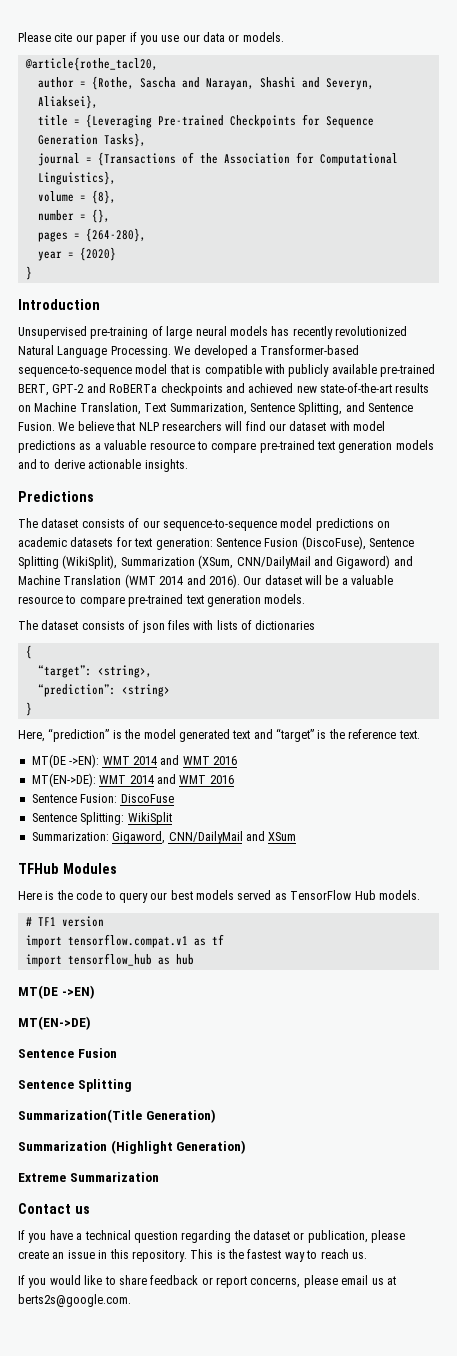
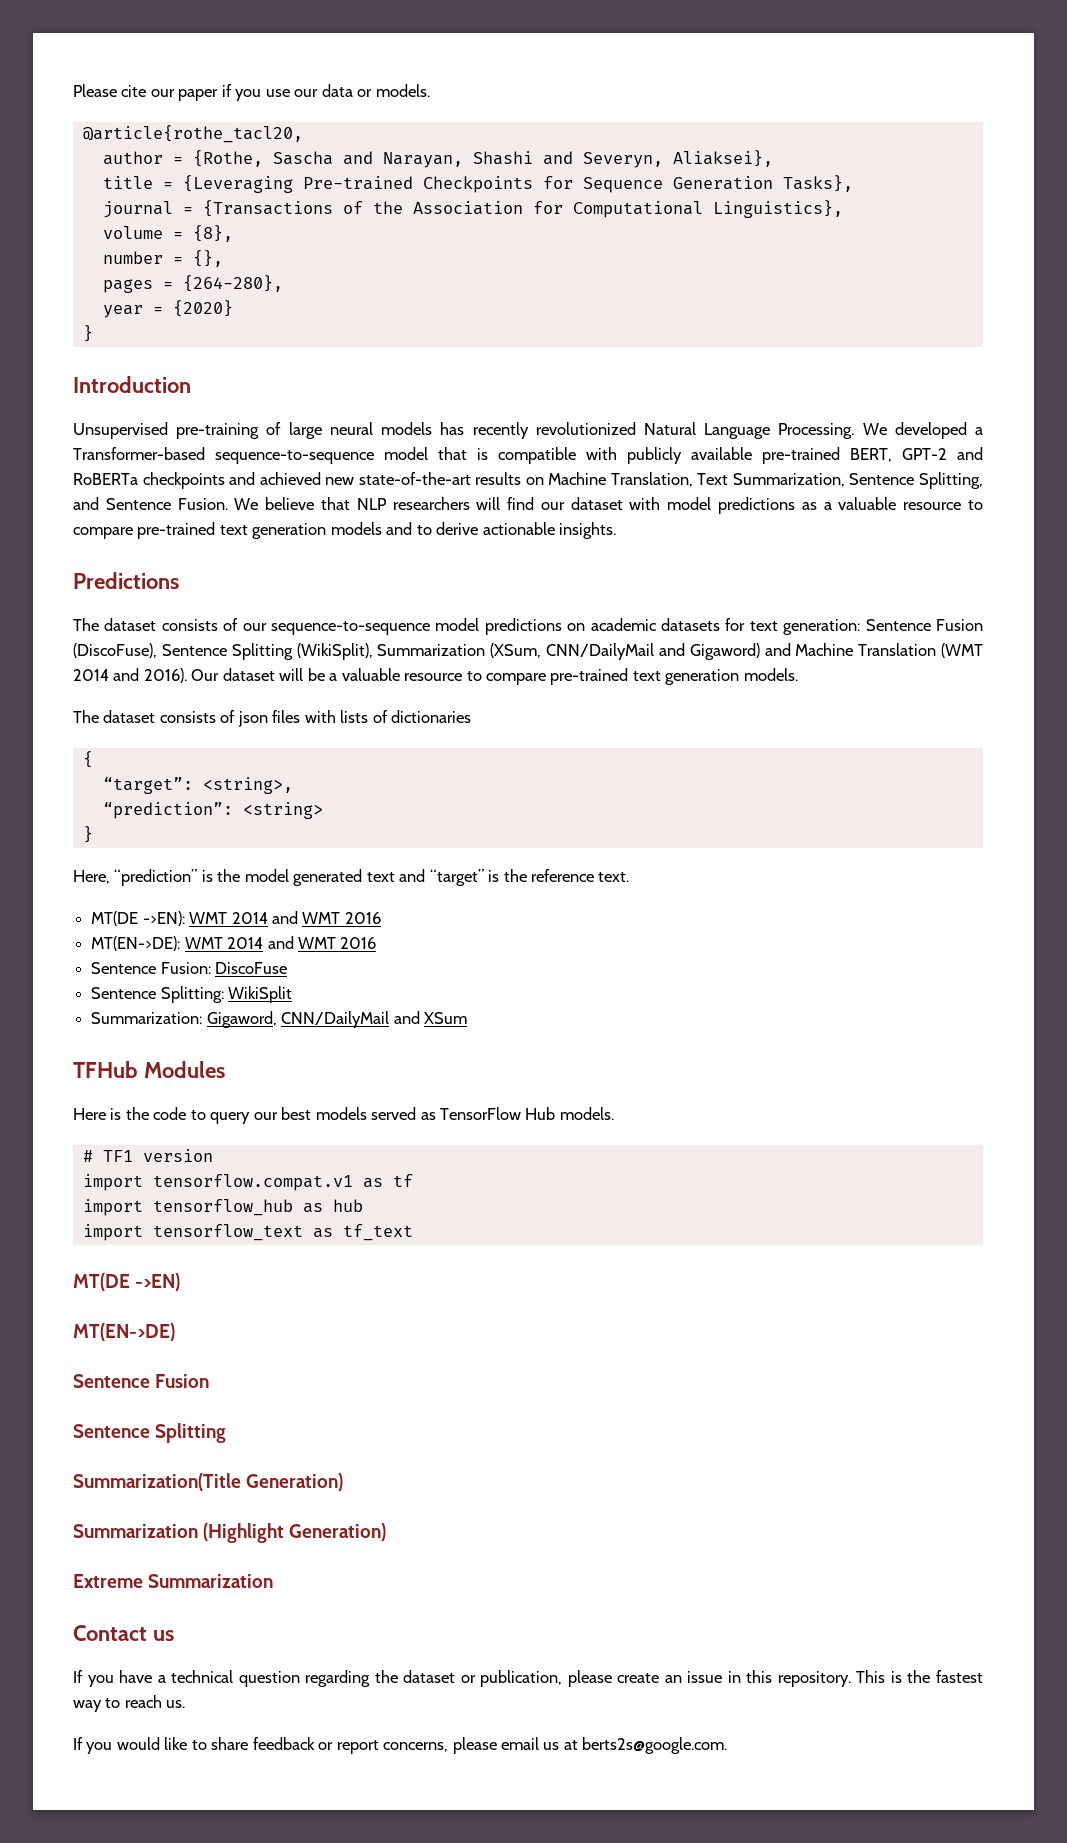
(194, 959) none -> [82,1224,413,1241] // import tensorflow_text as tf_text

